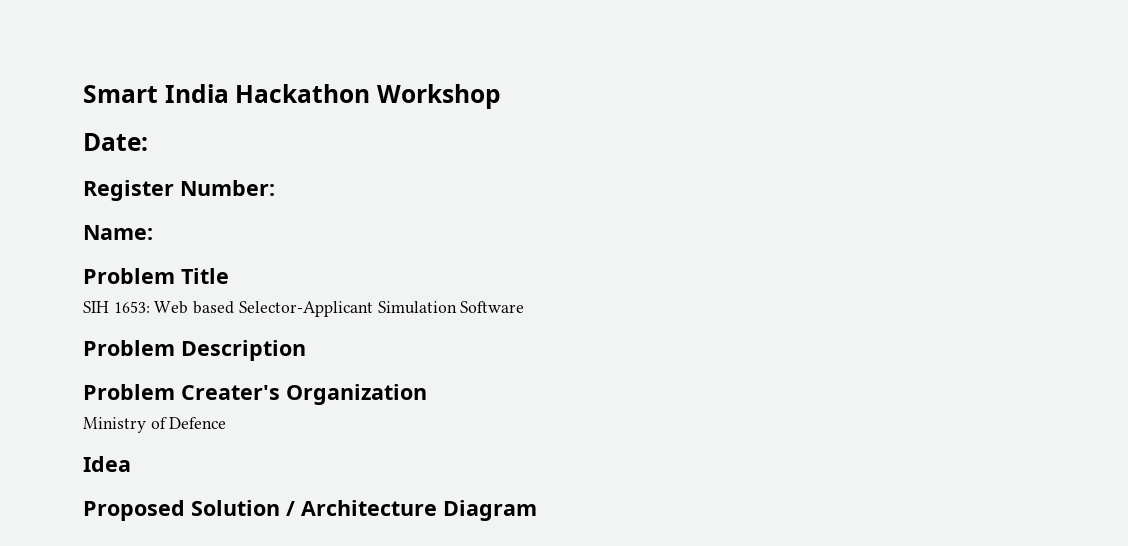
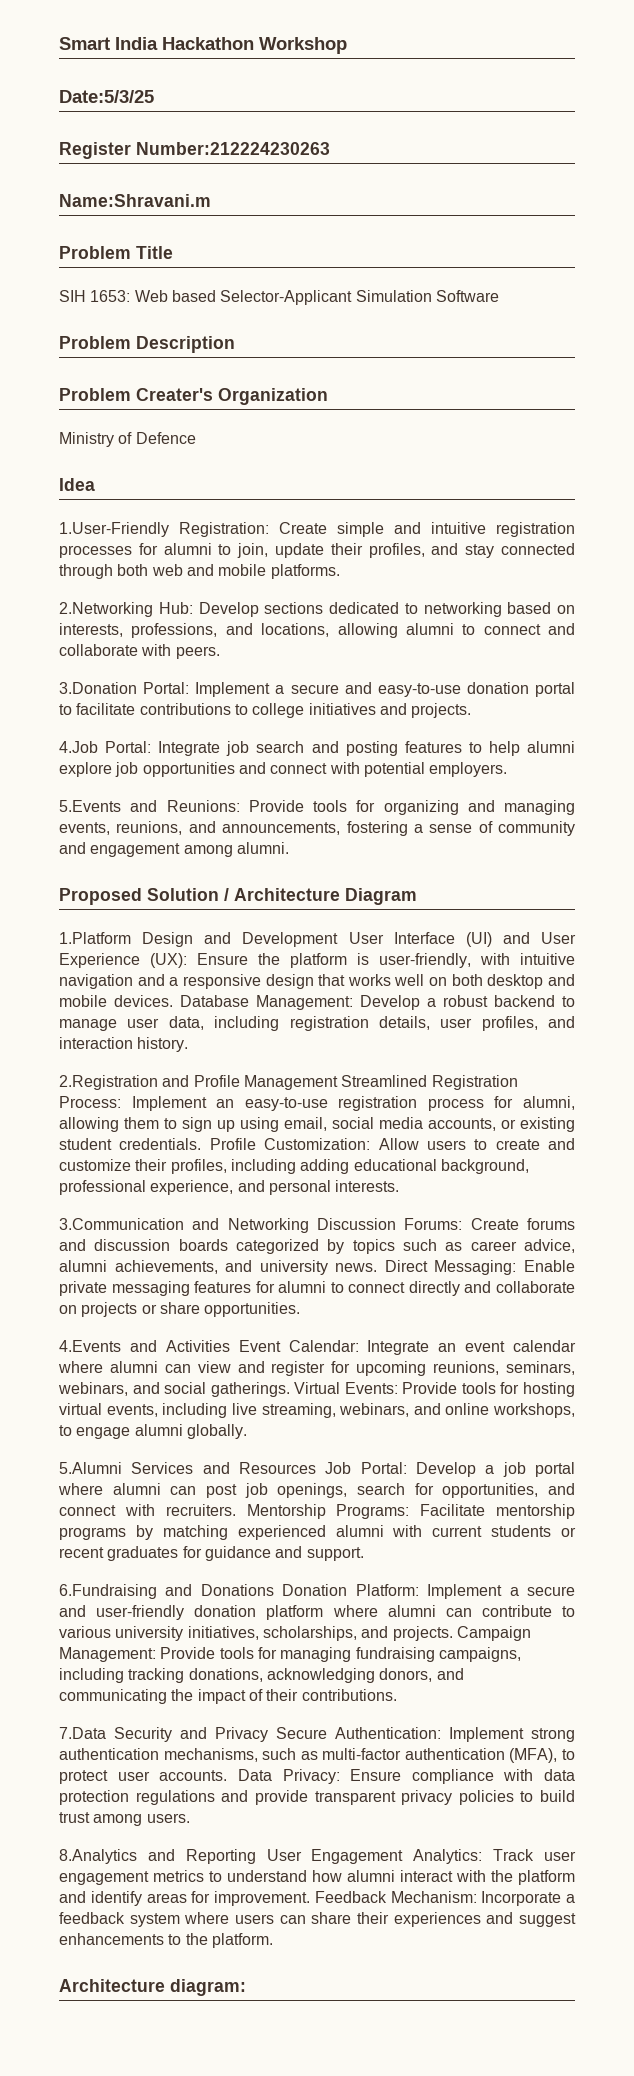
[83,133,148,151] Date: -> [59,90,154,103] Date:5/3/25
[180,180,275,196] [83,225,153,240] Number: // Name: -> [136,142,330,155] [59,194,211,207] Number:212224230263 // Name:Shravani.m
(131, 464) none -> [59,522,575,537] [59,543,575,558] [59,564,340,579] [59,602,575,617] [59,623,575,638] [59,644,220,659] [59,682,575,697] [59,703,472,718] [59,741,576,756] [59,762,508,777] [59,800,575,815] [59,821,575,836] [59,842,289,857] // 1.User-Friendly Registration: Create simple and intuitive registration processes for alumni to join, update their profiles, and stay connected through both web and mobile platforms. // 2.Networking Hub: Develop sections dedicated to networking based on interests, professions, and locations, allowing alumni to connect and collaborate with peers. // 3.Donation Portal: Implement a secure and easy-to-use donation portal to facilitate contributions to college initiatives and projects. // 4.Job Portal: Integrate job search and posting features to help alumni explore job opportunities and connect with potential employers. // 5.Events and Reunions: Provide tools for organizing and managing events, reunions, and announcements, fostering a sense of community and engagement among alumni.
(537, 510) none -> [59,932,576,947] [59,953,575,968] [59,974,575,989] [59,995,575,1010] [59,1016,575,1031] [59,1037,189,1052] [59,1075,518,1090] [59,1096,575,1111] [59,1117,575,1132] [59,1138,575,1150] [59,1159,529,1174] [59,1180,400,1195] [59,1218,575,1233] [59,1239,575,1254] [59,1260,575,1275] [59,1281,575,1296] [59,1302,301,1317] [59,1340,576,1355] [58,1361,576,1376] [58,1382,575,1397] [59,1403,575,1418] [59,1424,247,1439] [59,1462,575,1477] [58,1483,575,1498] [59,1504,575,1519] [59,1525,576,1540] [59,1546,364,1561] [59,1584,576,1599] [59,1605,575,1620] [59,1626,531,1641] [59,1647,521,1662] [59,1668,464,1683] [59,1689,397,1704] [59,1727,575,1742] [59,1748,575,1763] [59,1769,575,1784] [59,1790,575,1805] [59,1812,190,1826] [59,1849,576,1864] [59,1870,575,1885] [59,1891,575,1906] [59,1912,576,1927] [59,1933,273,1948] [59,1979,246,1996] // 1.Platform Design and Development User Interface (UI) and User Experience (UX): Ensure the platform is user-friendly, with intuitive navigation and a responsive design that works well on both desktop and mobile devices. Database Management: Develop a robust backend to manage user data, including registration details, user profiles, and interaction history. // 2.Registration and Profile Management Streamlined Registration Process: Implement an easy-to-use registration process for alumni, allowing them to sign up using email, social media accounts, or existing student credentials. Profile Customization: Allow users to create and customize their profiles, including adding educational background, professional experience, and personal interests. // 3.Communication and Networking Discussion Forums: Create forums and discussion boards categorized by topics such as career advice, alumni achievements, and university news. Direct Messaging: Enable private messaging features for alumni to connect directly and collaborate on projects or share opportunities. // 4.Events and Activities Event Calendar: Integrate an event calendar where alumni can view and register for upcoming reunions, seminars, webinars, and social gatherings. Virtual Events: Provide tools for hosting virtual events, including live streaming, webinars, and online workshops, to engage alumni globally. // 5.Alumni Services and Resources Job Portal: Develop a job portal where alumni can post job openings, search for opportunities, and connect with recruiters. Mentorship Programs: Facilitate mentorship programs by matching experienced alumni with current students or recent graduates for guidance and support. // 6.Fundraising and Donations Donation Platform: Implement a secure and user-friendly donation platform where alumni can contribute to various university initiatives, scholarships, and projects. Campaign Management: Provide tools for managing fundraising campaigns, including tracking donations, acknowledging donors, and communicating the impact of their contributions. // 7.Data Security and Privacy Secure Authentication: Implement strong authentication mechanisms, such as multi-factor authentication (MFA), to protect user accounts. Data Privacy: Ensure compliance with data protection regulations and provide transparent privacy policies to build trust among users. // 8.Analytics and Reporting User Engagement Analytics: Track user engagement metrics to understand how alumni interact with the platform and identify areas for improvement. Feedback Mechanism: Incorporate a feedback system where users can share their experiences and suggest enhancements to the platform. // Architecture diagram:

